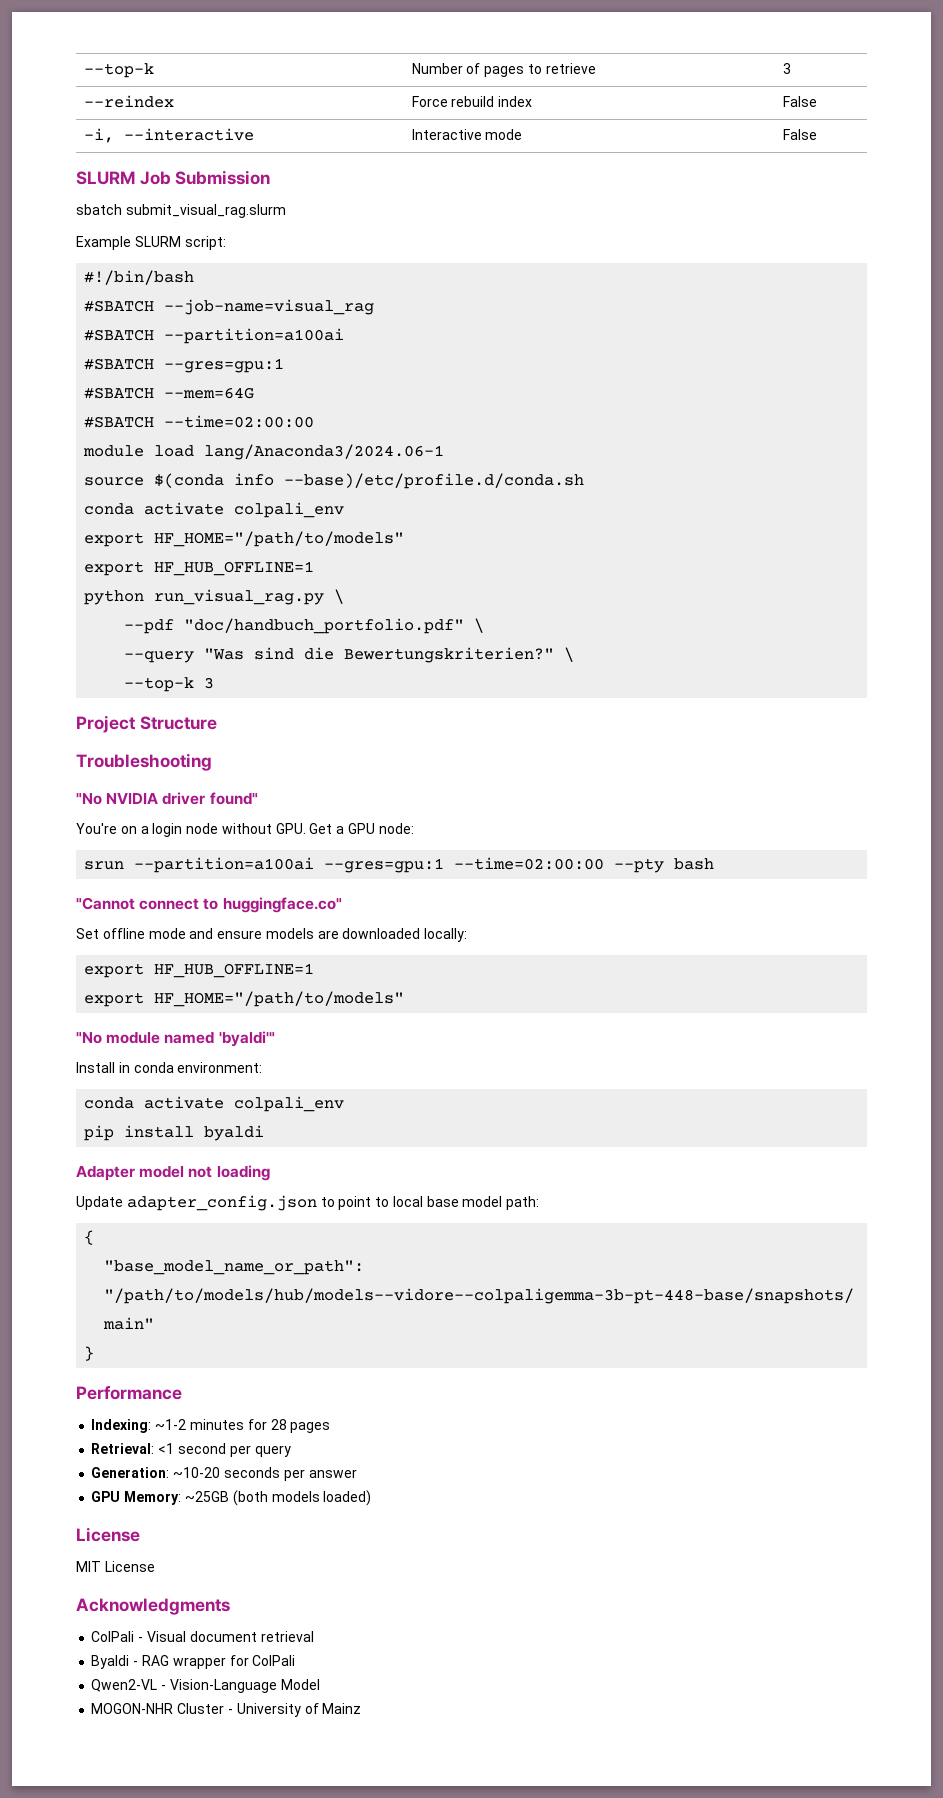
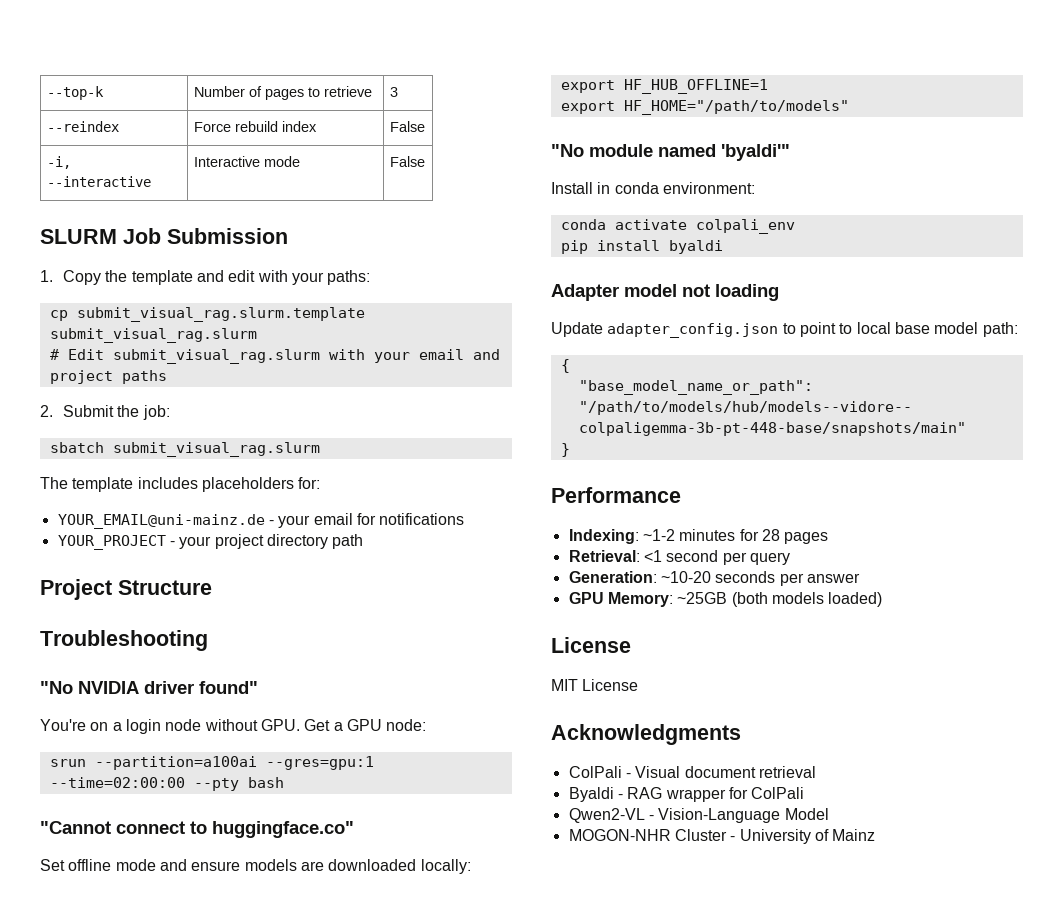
[76,204,286,218] [76,236,226,250] [84,270,195,285] [84,299,375,315] [84,328,345,344] [84,358,285,373] [84,387,255,399] [84,415,315,428] [83,444,445,460] [84,473,585,489] [84,502,345,518] [84,531,405,547] [84,561,315,576] [84,589,345,605] [124,618,485,634] [124,647,575,663] [124,677,215,692] sbatch submit_visual_rag.slurm // Example SLURM script: // #!/bin/bash // #SBATCH --job-name=visual_rag // #SBATCH --partition=a100ai // #SBATCH --gres=gpu:1 // #SBATCH --mem=64G // #SBATCH --time=02:00:00 // module load lang/Anaconda3/2024.06-1 // source $(conda info --base)/etc/profile.d/conda.sh // conda activate colpali_env // export HF_HOME="/path/to/models" // export HF_HUB_OFFLINE=1 // python run_visual_rag.py \ // --pdf "doc/handbuch_portfolio.pdf" \ // --query "Was sind die Bewertungskriterien?" \ // --top-k 3 -> [40,270,371,285] [49,307,365,322] [49,328,257,343] [49,349,500,364] [49,370,167,384] [40,405,170,420] [49,442,320,457] [40,477,321,492] [57,513,465,529] [57,534,364,550] 1. Copy the template and edit with your paths: // cp submit_visual_rag.slurm.template submit_visual_rag.slurm // # Edit submit_visual_rag.slurm with your email and project paths // 2. Submit the job: // sbatch submit_visual_rag.slurm // The template includes placeholders for: // YOUR_EMAIL@uni-mainz.de - your email for notifications // YOUR_PROJECT - your project directory path

